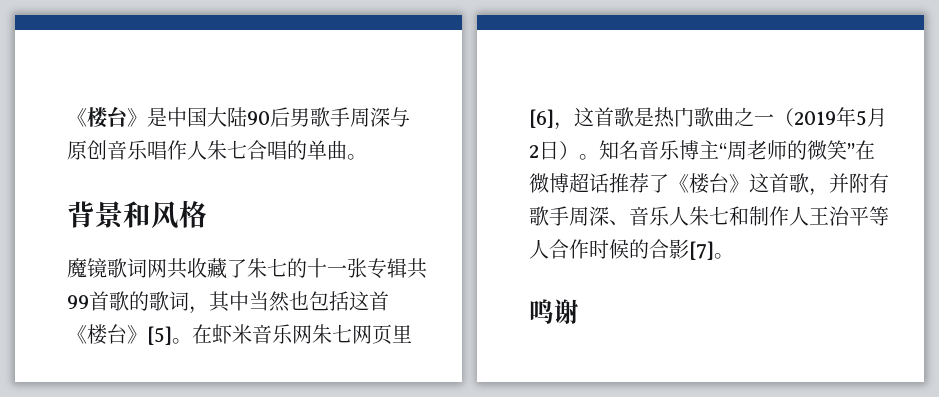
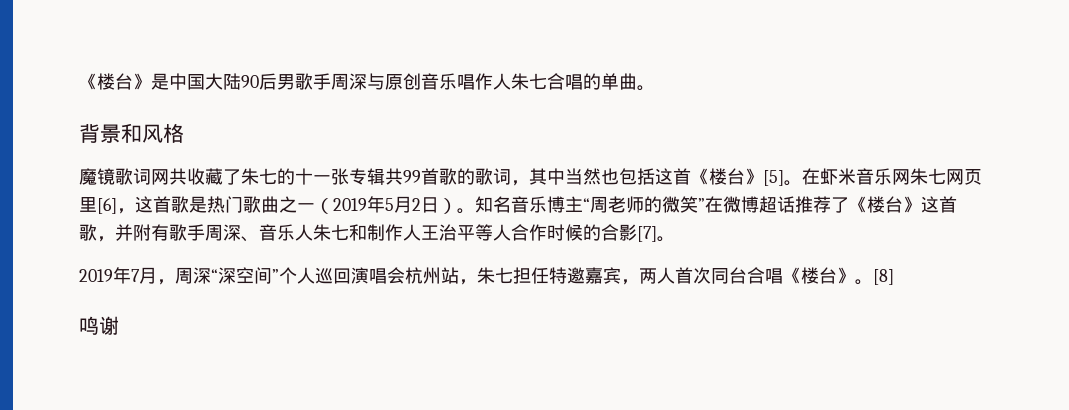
(734, 256) none -> [79,267,894,285] // 2019年7月，周深“深空间”个人巡回演唱会杭州站，朱七担任特邀嘉宾，两人首次同台合唱《楼台》。[8]

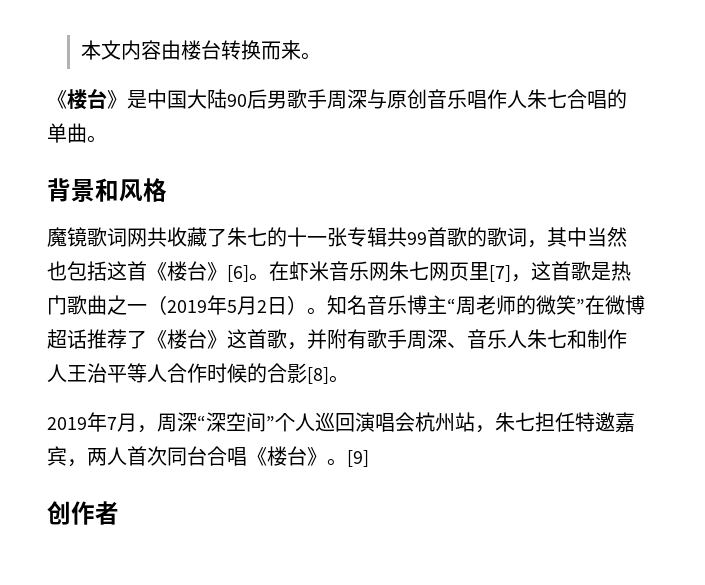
(79, 81) none -> [80,40,321,60] 本文内容由楼台转换而来。 //
[763,170,784,186] [5] -> [227,265,249,282] [6]
[97,198,117,214] [6] -> [489,265,511,282] [7]
[637,226,657,242] [7] -> [307,367,329,384] [8]
[873,269,894,285] [79,316,119,335] [8] // 鸣谢 -> [347,450,369,467] [47,501,119,525] [9] // 创作者

